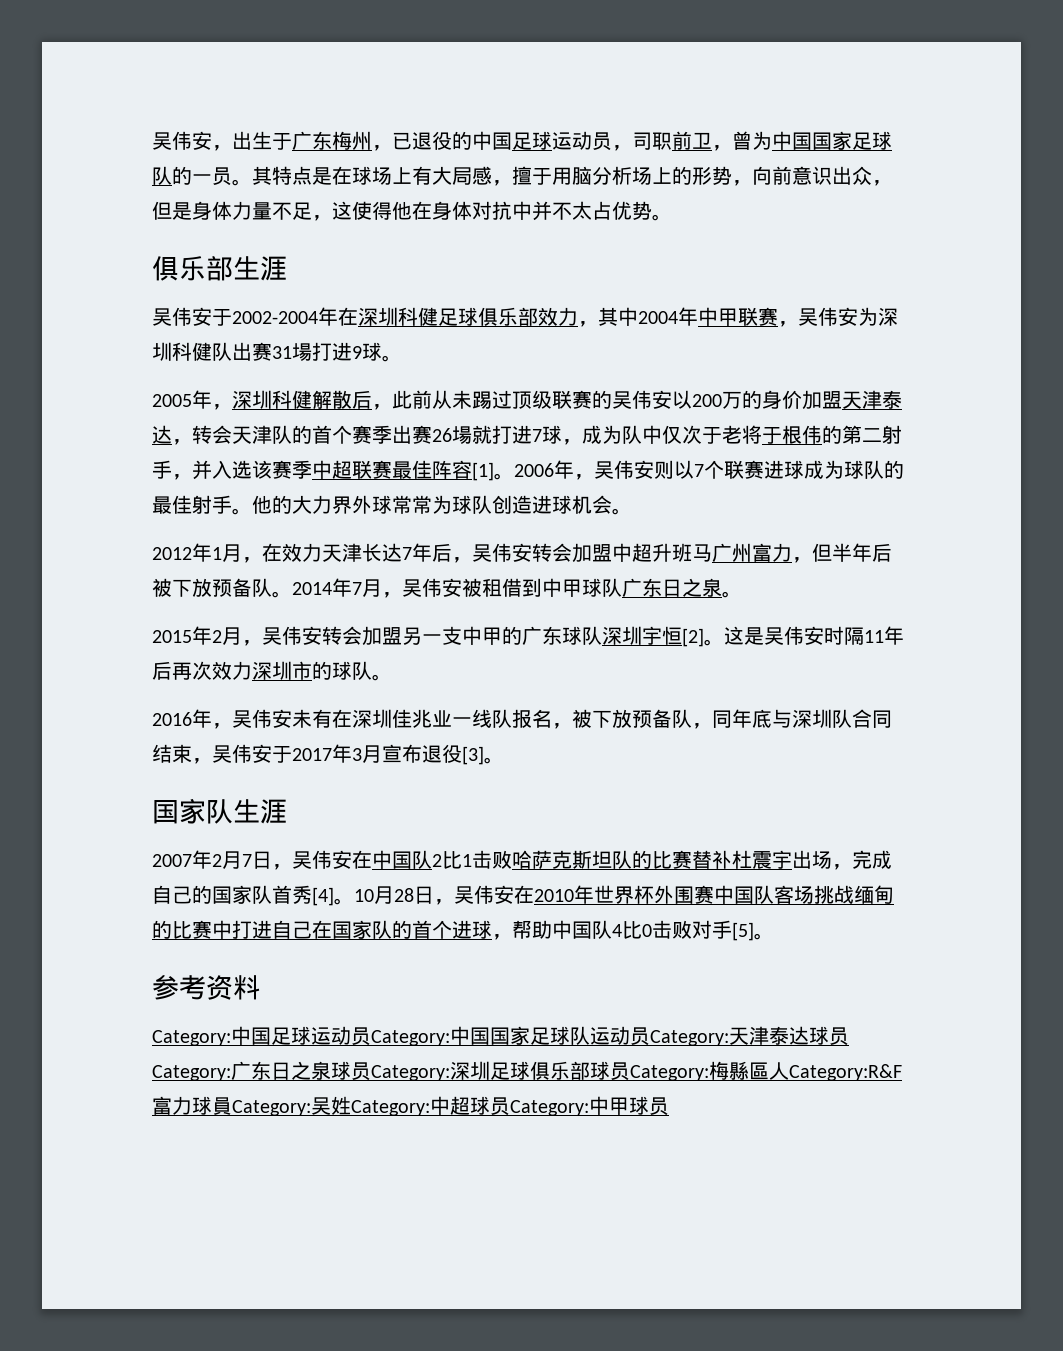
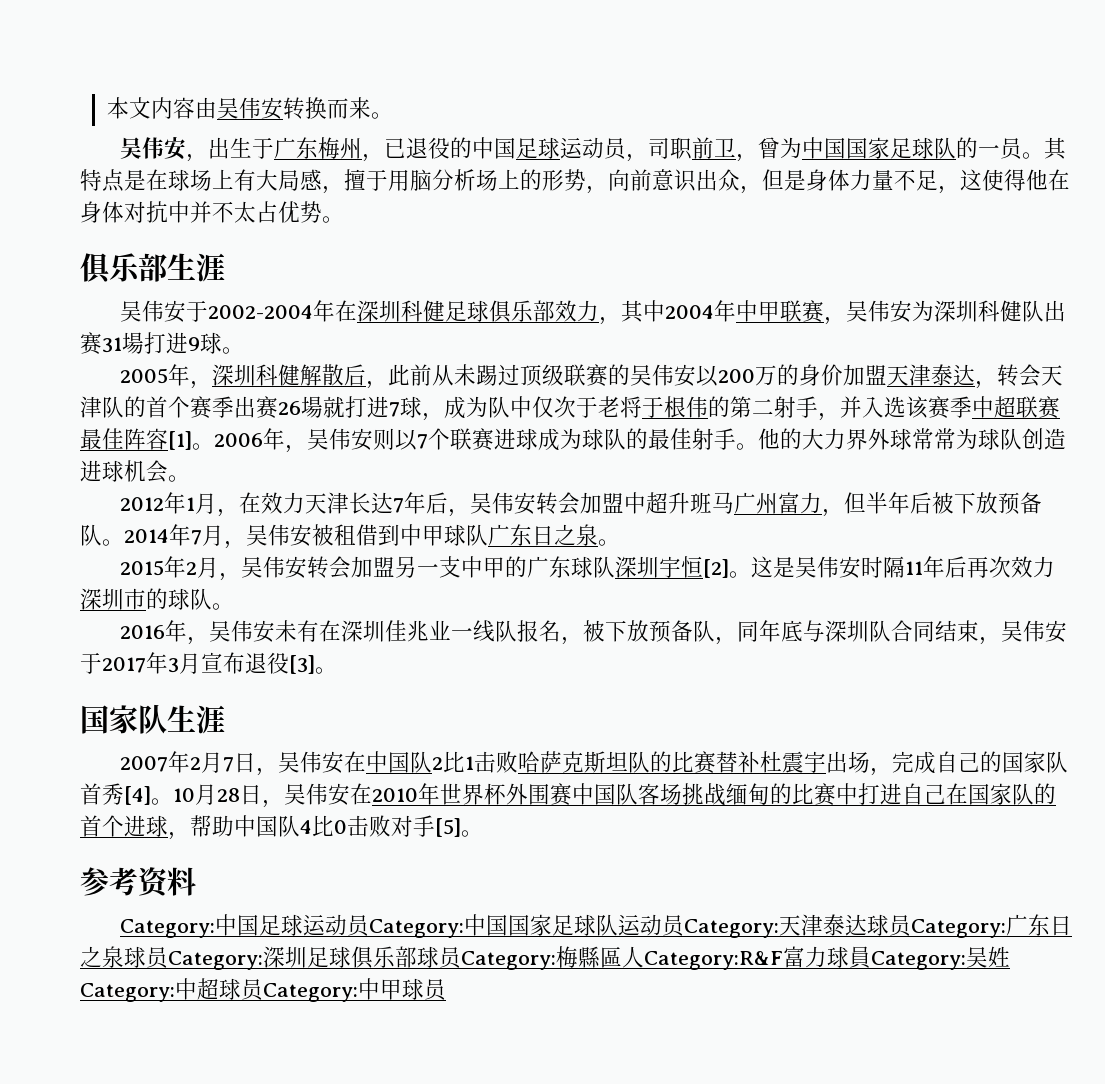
(152, 141) none -> [106,97,393,120] 本文内容由吴伟安转换而来。 //

